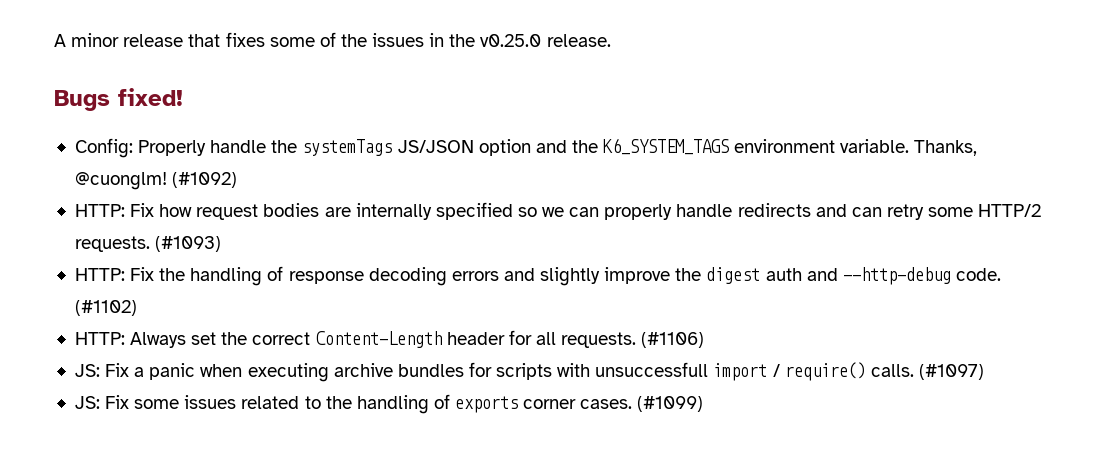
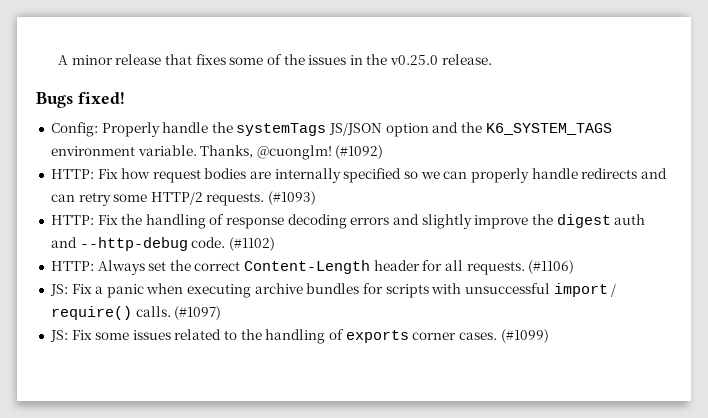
[595,362,709,377] unsuccessfull -> [464,283,550,294] unsuccessful

